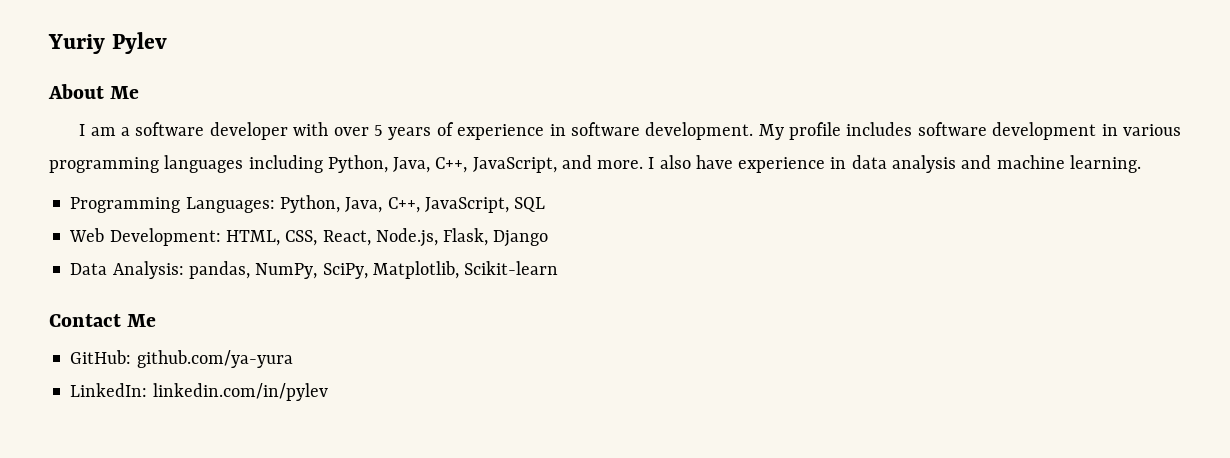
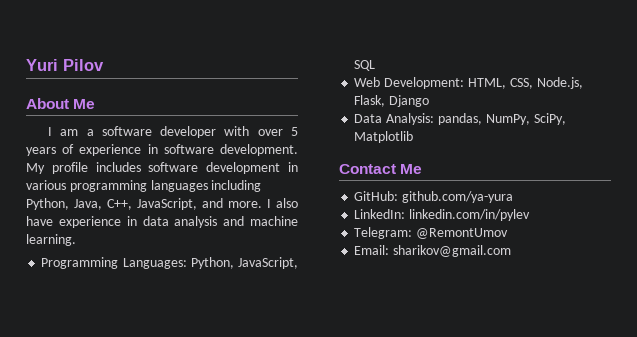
[48,32,167,54] Yuriy Pylev -> [26,59,104,71] Yuri Pilov
[345,197,420,213] Java, C++, -> (234, 263) none
[322,230,371,246] React, -> (533, 83) none
[372,261,559,279] Matplotlib, Scikit-learn -> [354,131,414,143] Matplotlib
(328, 392) none -> [354,227,509,239] [354,245,512,257] // Telegram: @RemontUmov // Email: sharikov@gmail.com

